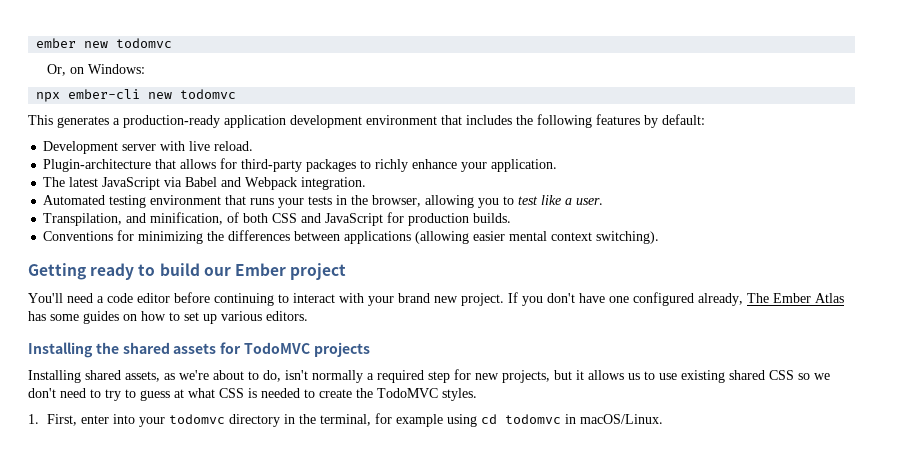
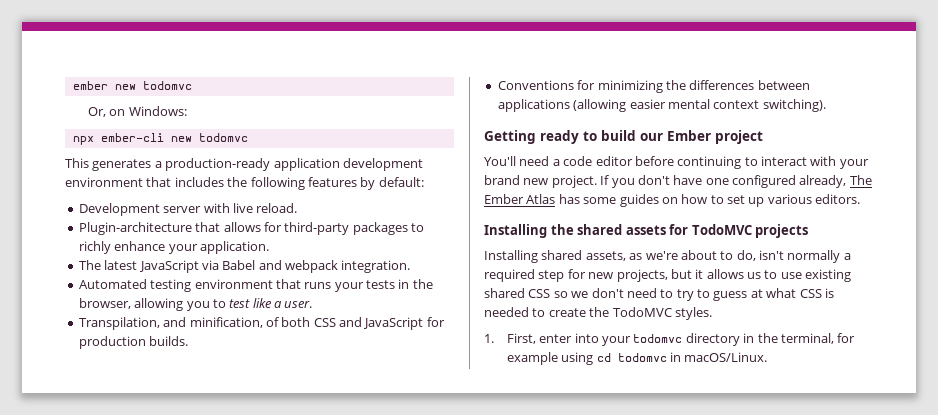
[245,177,298,190] Webpack -> [285,260,338,273] webpack

